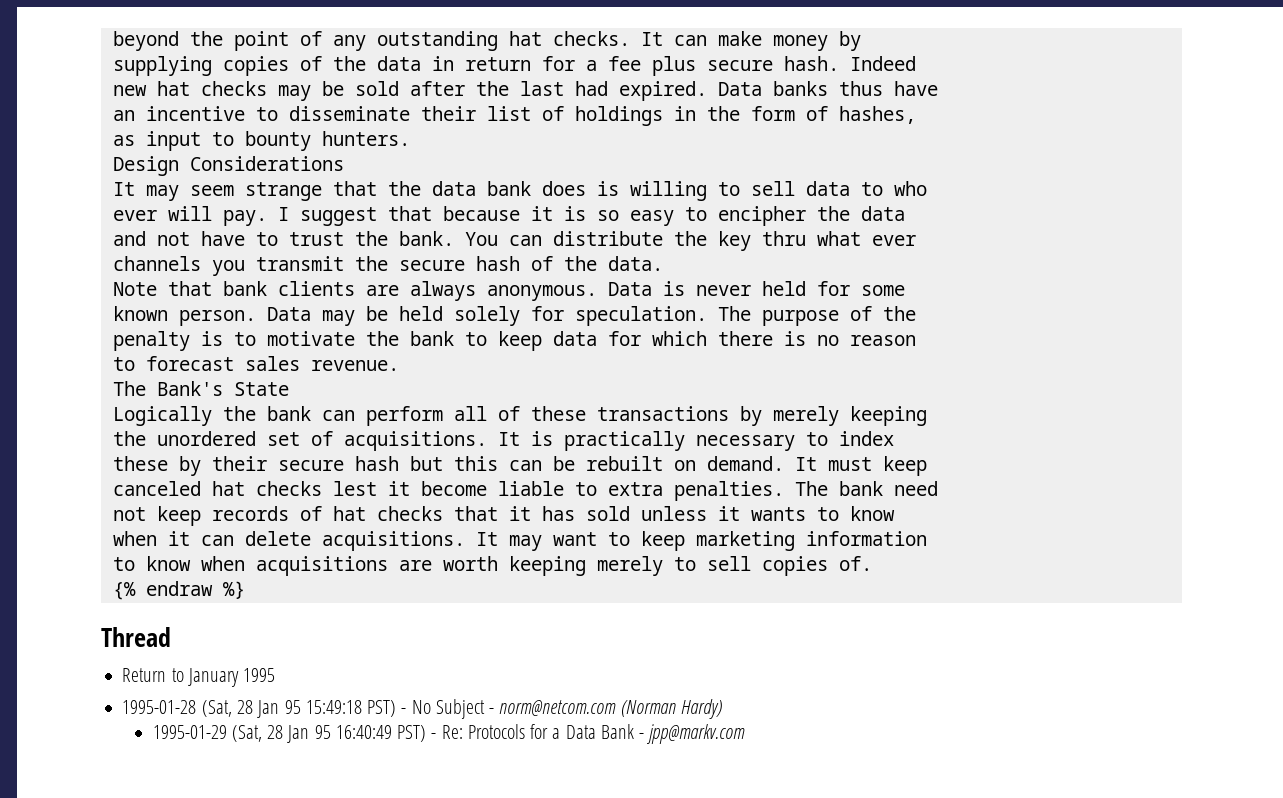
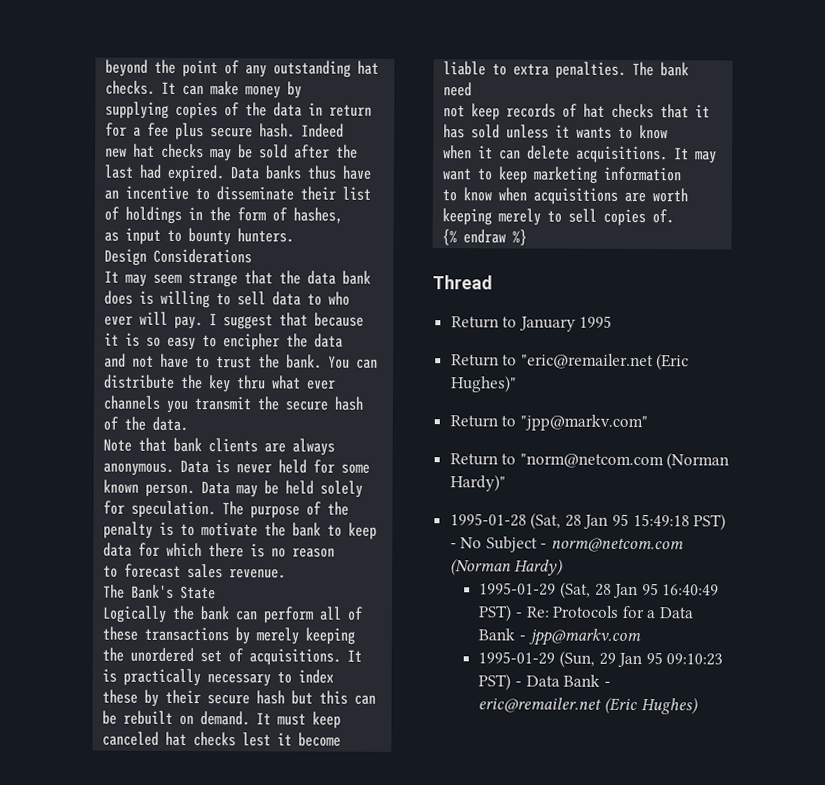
(276, 675) none -> [450,353,690,371] [450,375,517,393] [449,414,648,432] [449,452,730,470] [449,474,506,492] // Return to "eric@remailer.net (Eric Hughes)" // Return to "jpp@markv.com" // Return to "norm@netcom.com (Norman Hardy)"
(746, 734) none -> [478,650,724,668] [478,673,611,691] [478,696,698,715] // 1995-01-29 (Sun, 29 Jan 95 09:10:23 PST) - Data Bank - eric@remailer.net (Eric Hughes)

